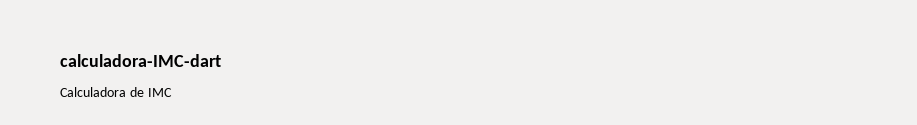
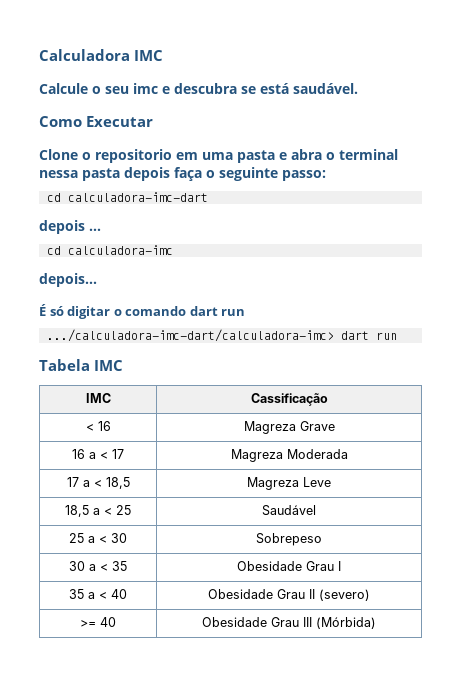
[60,54,221,67] [60,87,172,97] calculadora-IMC-dart // Calculadora de IMC -> [39,49,164,61] [39,83,358,94] [39,116,154,127] [39,149,398,163] [39,167,326,181] [46,192,208,202] [39,220,101,234] [46,245,173,255] [39,273,97,287] [39,304,246,319] [46,329,397,342] [39,359,124,371] [85,393,111,403] [250,393,328,406] [85,421,111,431] [243,421,335,434] [72,449,124,459] [230,449,348,462] [66,477,130,489] [247,477,331,490] [65,505,131,517] [262,505,316,516] [69,533,127,543] [256,533,322,546] [69,561,127,571] [237,561,341,571] [69,589,127,599] [208,589,370,601] [80,617,116,627] [202,617,376,629] Calculadora IMC // Calcule o seu imc e descubra se está saudável. // Como Executar // Clone o repositorio em uma pasta e abra o terminal nessa pasta depois faça o seguinte passo: // cd calculadora-imc-dart // depois ... // cd calculadora-imc // depois... // É só digitar o comando dart run // .../calculadora-imc-dart/calculadora-imc> dart run // Tabela IMC // IMC | Cassificação // < 16 | Magreza Grave // 16 a < 17 | Magreza Moderada // 17 a < 18,5 | Magreza Leve // 18,5 a < 25 | Saudável // 25 a < 30 | Sobrepeso // 30 a < 35 | Obesidade Grau I // 35 a < 40 | Obesidade Grau II (severo) // >= 40 | Obesidade Grau III (Mórbida)

